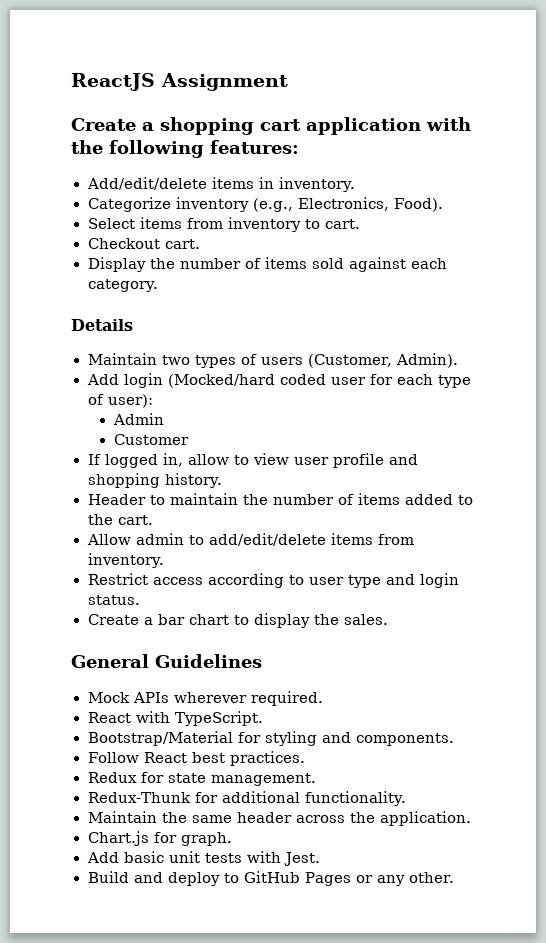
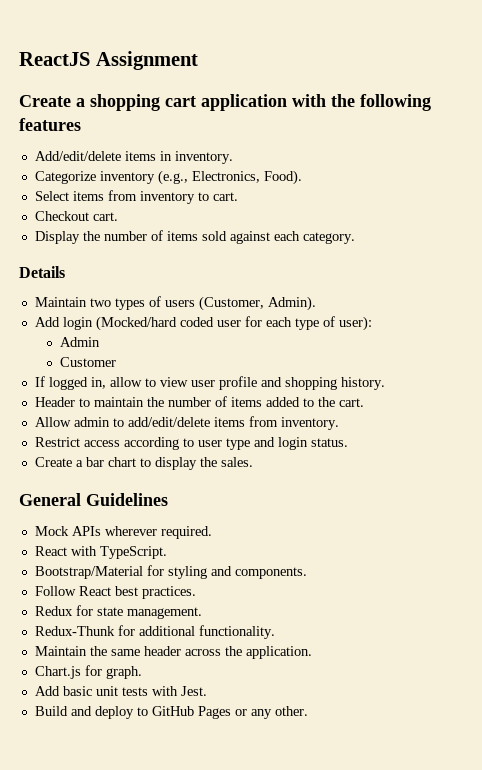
[210,140,299,154] features: -> [19,118,81,131] features

